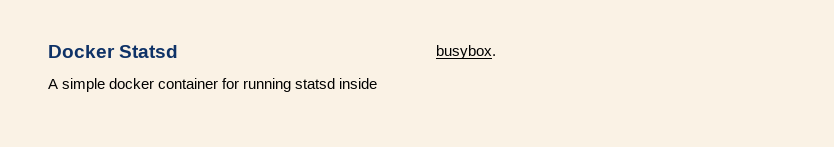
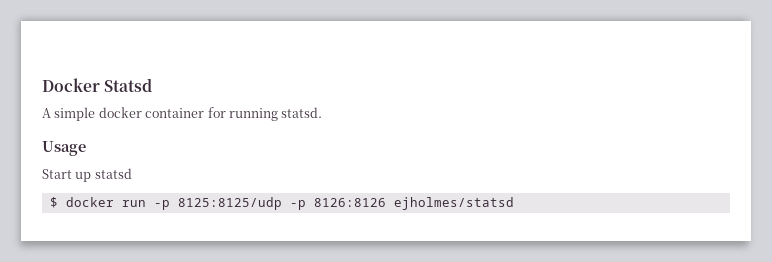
[295,78,378,89] [436,45,496,59] statsd inside busybox. -> [281,107,323,118] [42,141,86,156] [42,168,132,182] [49,197,514,210] statsd. // Usage // Start up statsd // $ docker run -p 8125:8125/udp -p 8126:8126 ejholmes/statsd

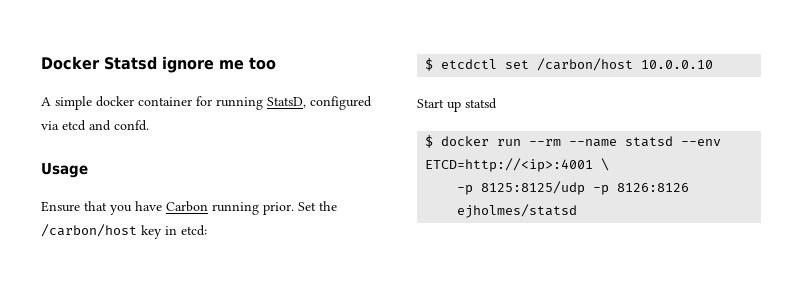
(153, 85) none -> [162,56,276,73] ignore me too
[281,107,323,118] [42,141,86,156] statsd. // Usage -> [267,96,372,110] [41,120,149,131] [41,163,88,178] [41,201,337,215] [41,224,207,239] [425,58,714,71] StatsD, configured via etcd and confd. // Usage // Ensure that you have Carbon running prior. Set the /carbon/host key in etcd: // $ etcdctl set /carbon/host 10.0.0.10
(146, 203) none -> [529,136,722,147] [425,158,610,172] --rm --name statsd --env ETCD=http://<ip>:4001 \ //

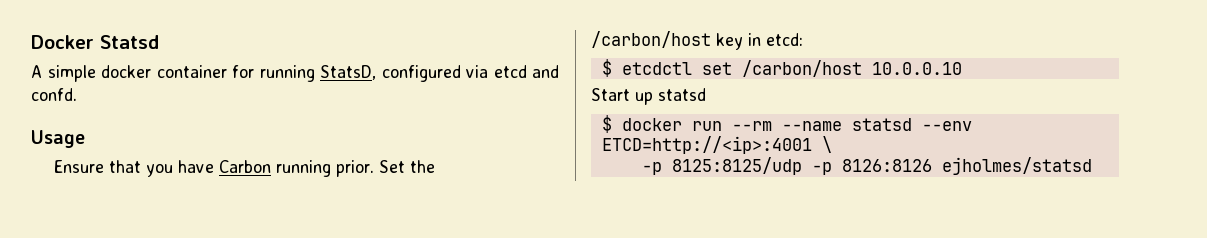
[162,56,276,73] ignore me too -> (159, 42) none

